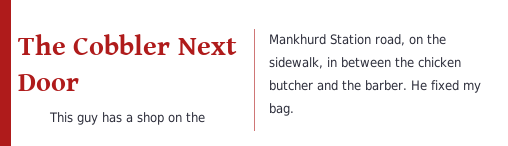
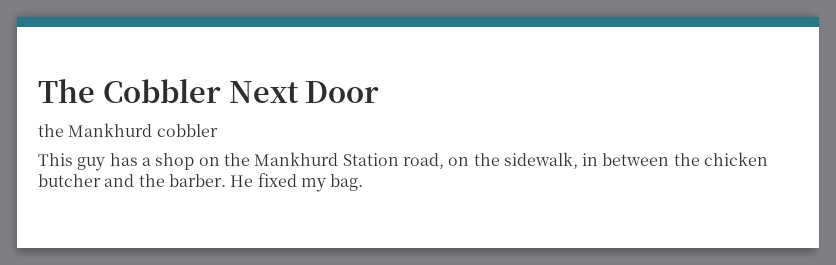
(79, 82) none -> [38,123,218,137] // the Mankhurd cobbler

